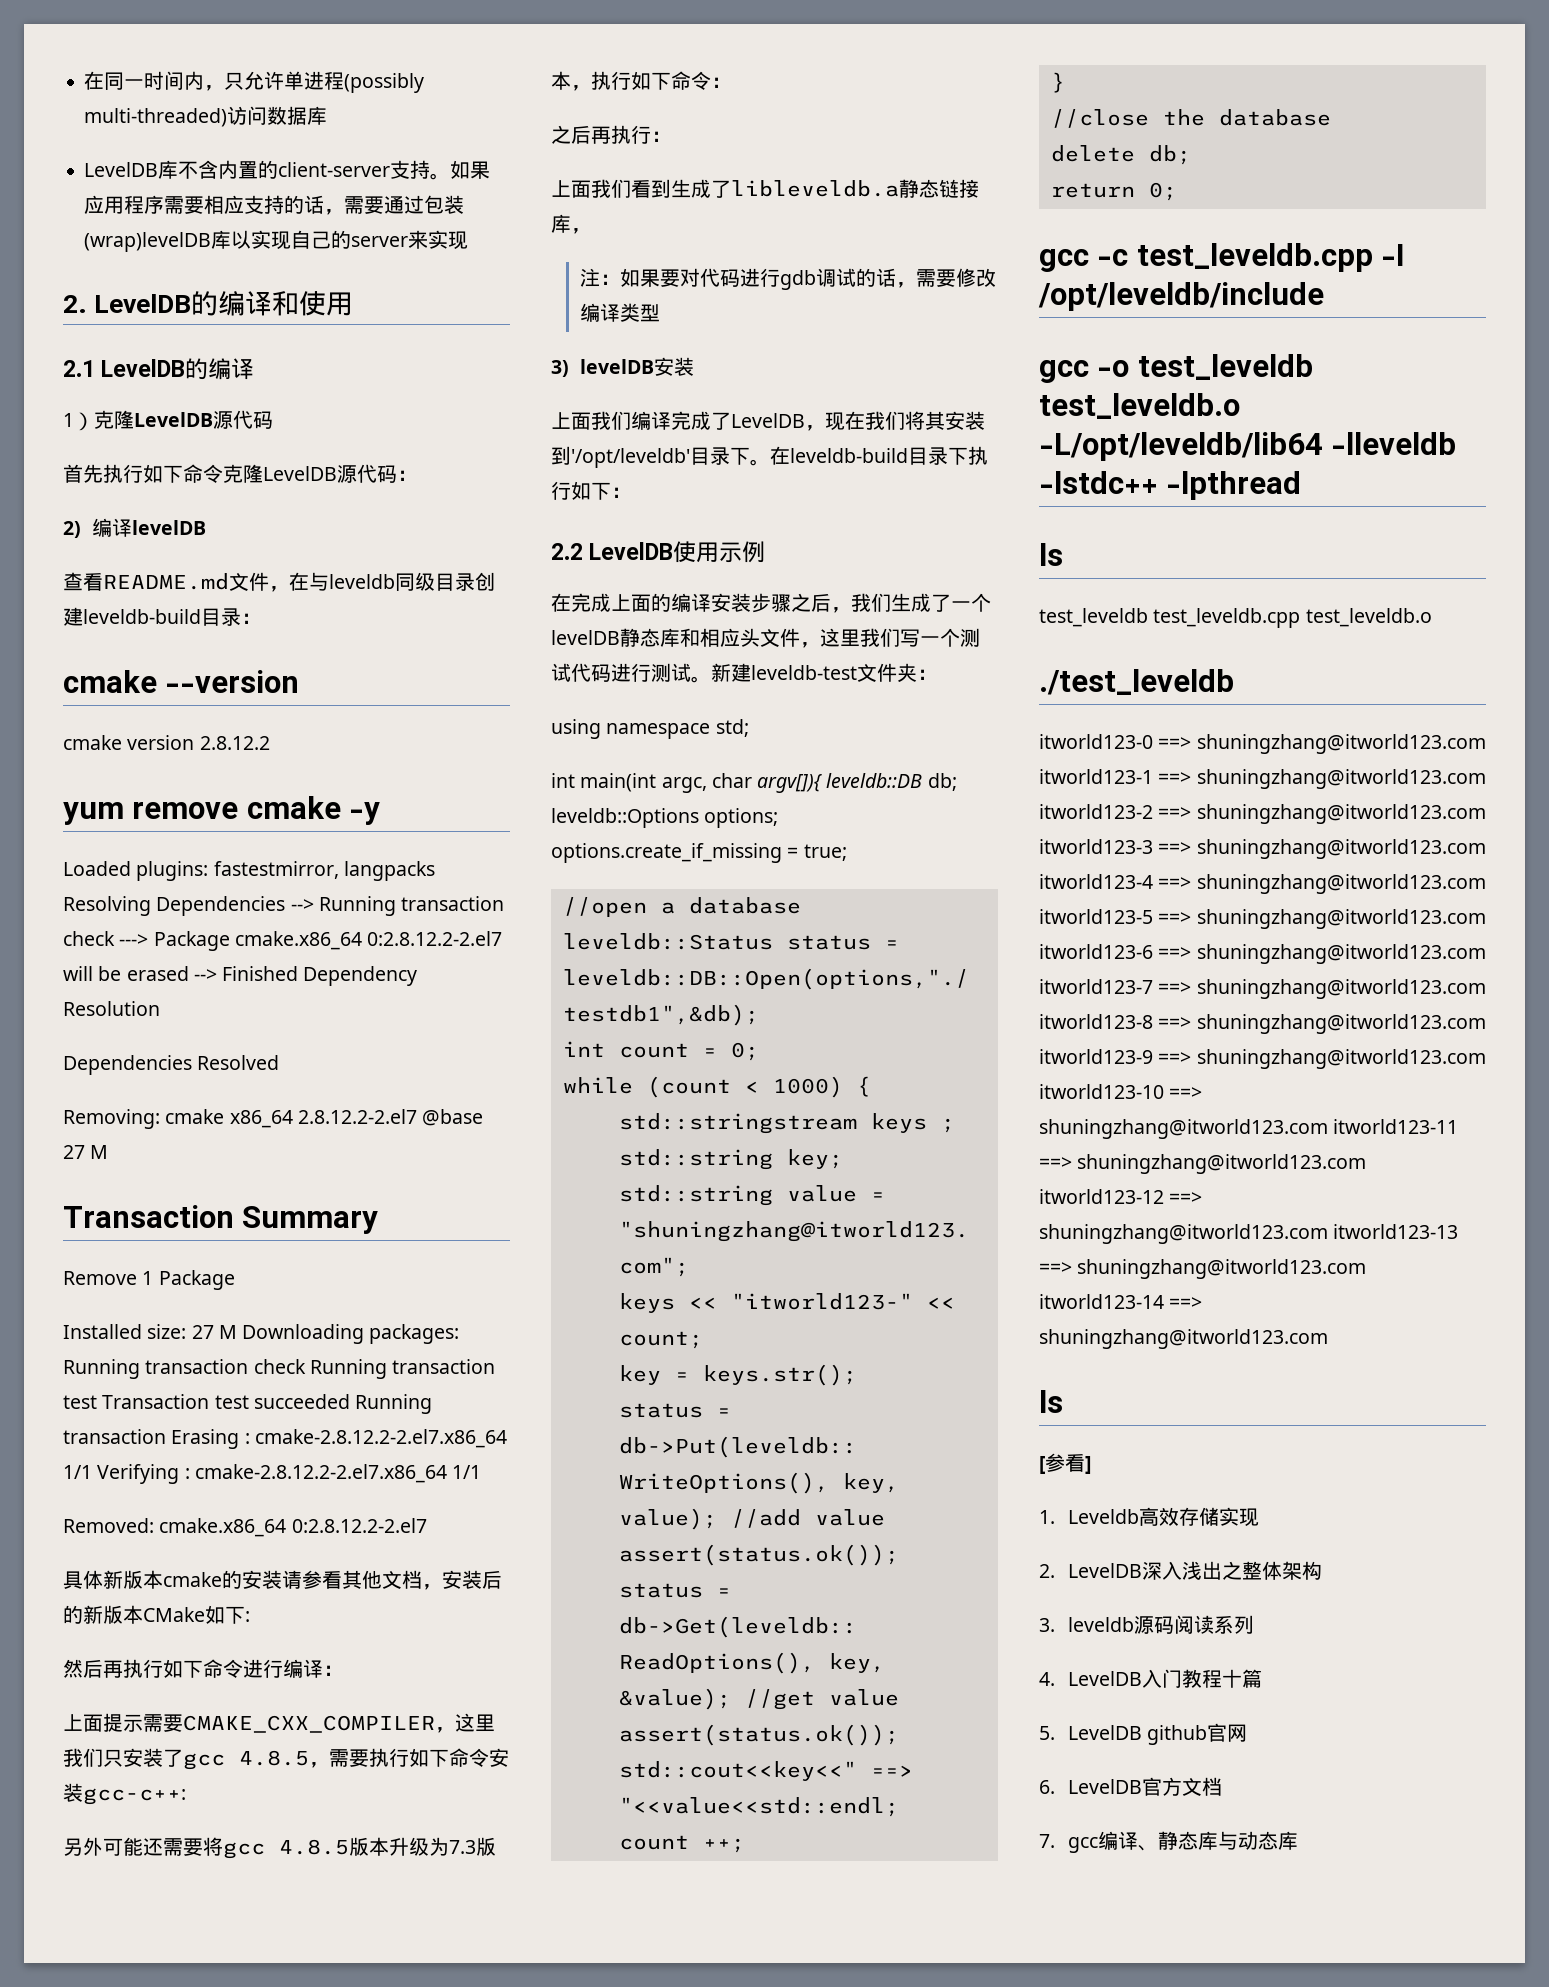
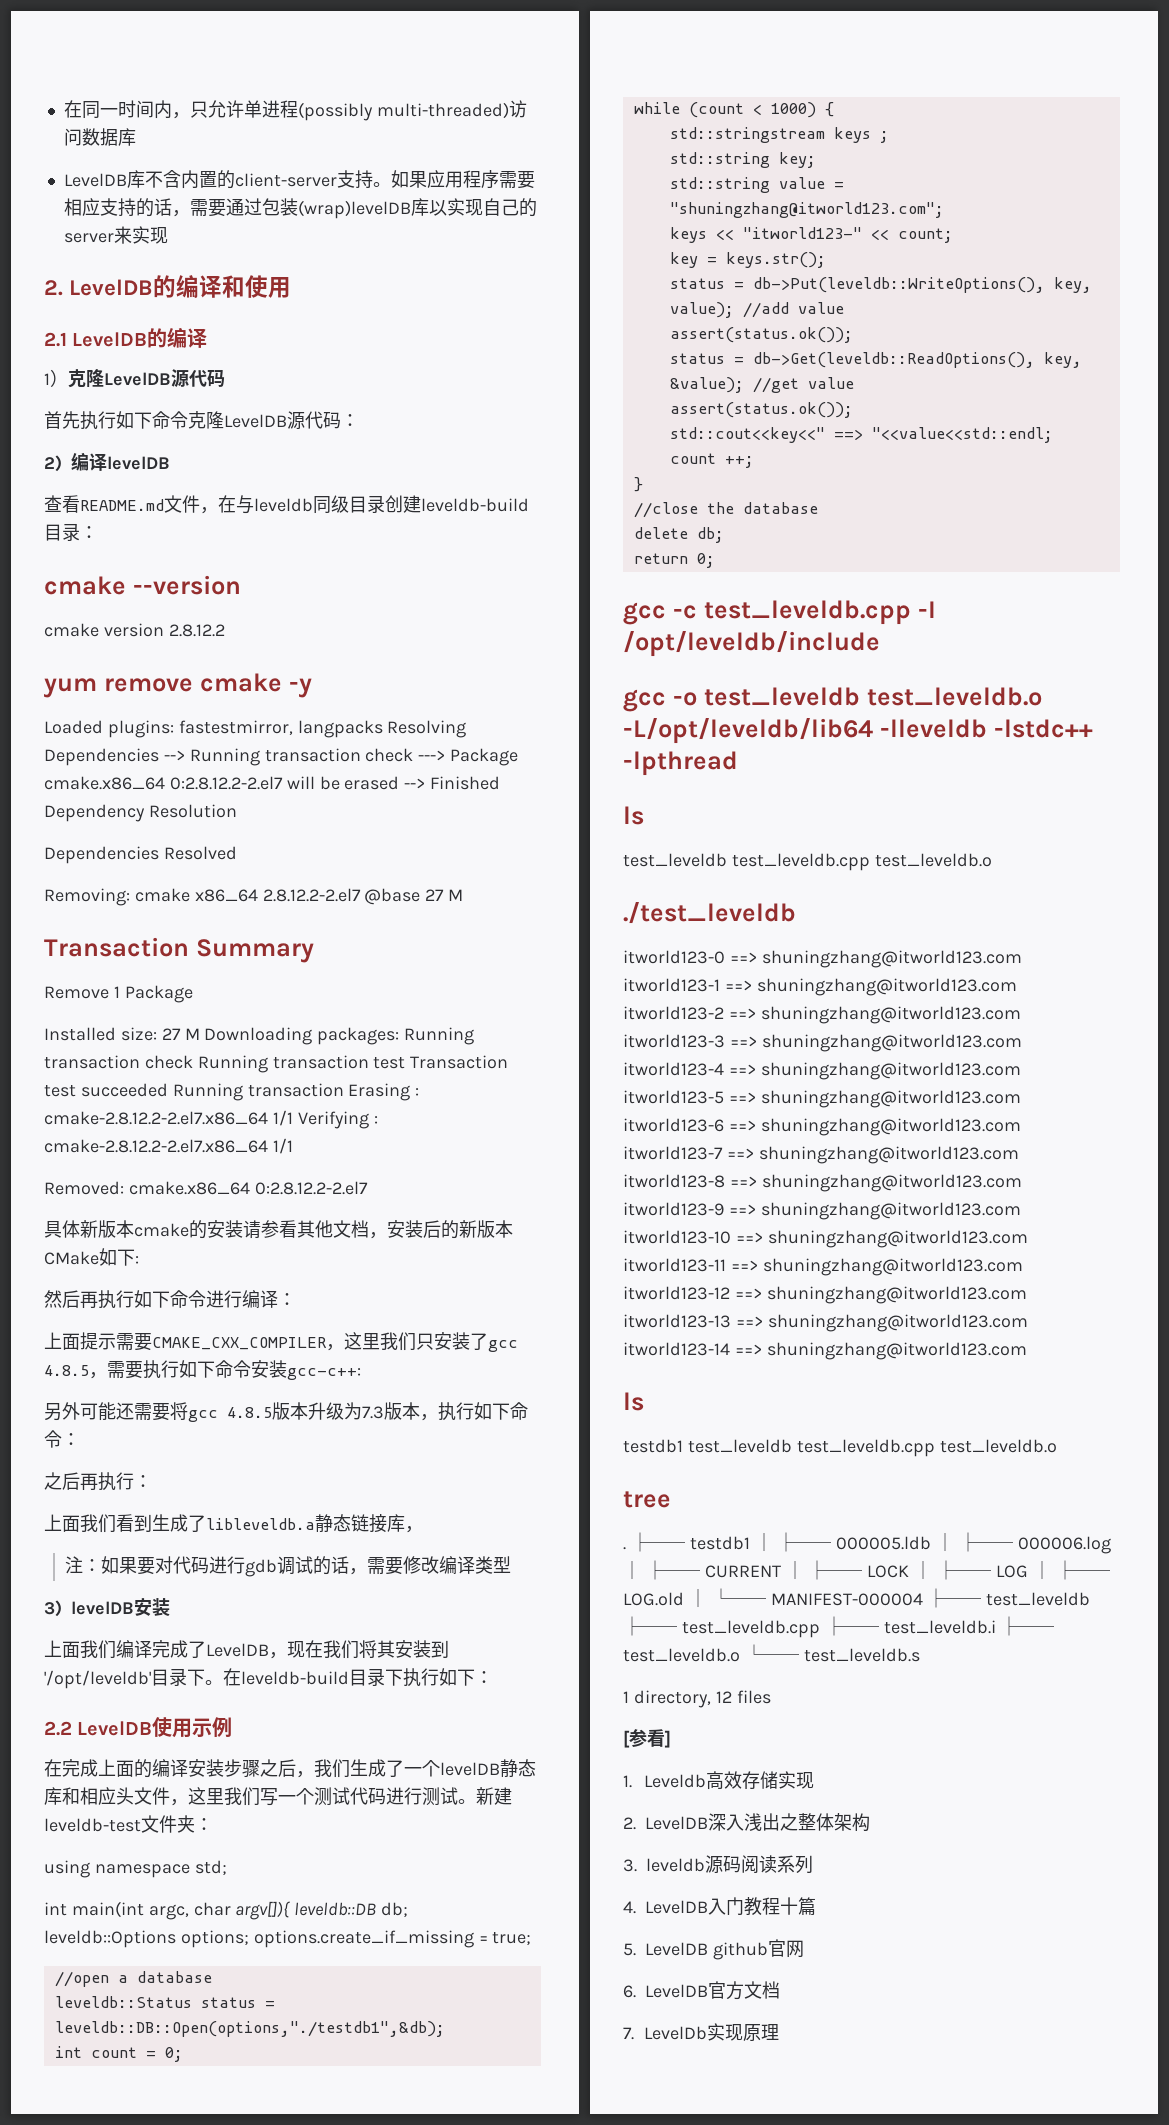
(1063, 1401) none -> [623,1439,1057,1457] [623,1491,671,1508] [623,1532,1111,1554] [623,1560,1110,1580] [623,1588,1091,1608] [623,1616,1055,1638] [623,1644,920,1662] [623,1690,771,1708] // testdb1 test_leveldb test_leveldb.cpp test_leveldb.o // tree // . ├── testdb1 │ ├── 000005.ldb │ ├── 000006.log │ ├── CURRENT │ ├── LOCK │ ├── LOG │ ├── LOG.old │ └── MANIFEST-000004 ├── test_leveldb ├── test_leveldb.cpp ├── test_leveldb.i ├── test_leveldb.o └── test_leveldb.s // 1 directory, 12 files
[1067,1831,1298,1853] gcc编译、静态库与动态库 -> [644,2023,780,2041] LevelDb实现原理

